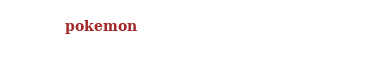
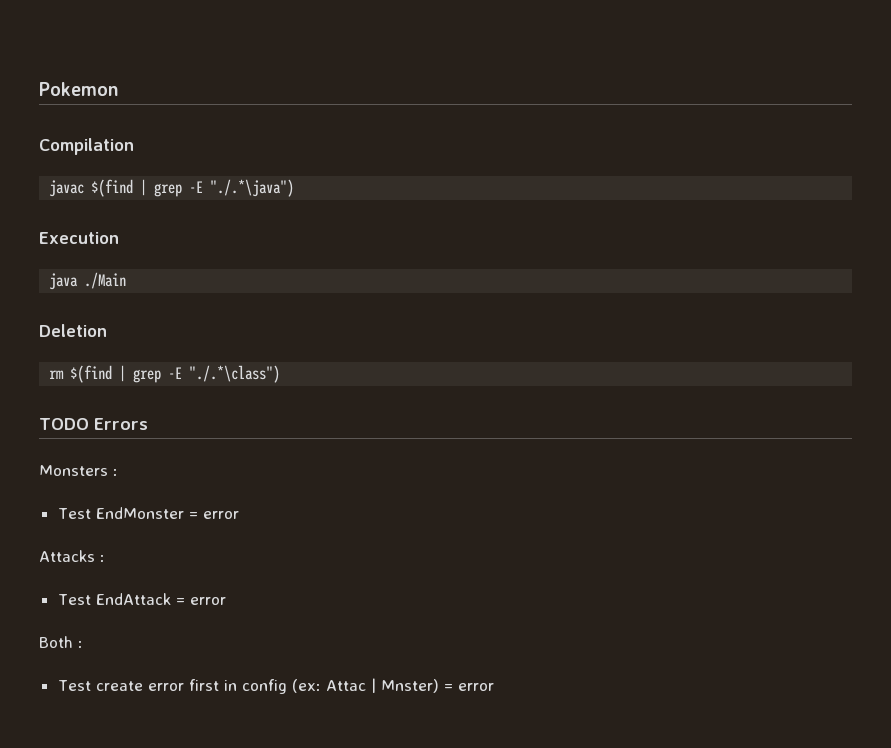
[65,20,137,34] pokemon -> [39,82,119,96] [39,138,134,155] [49,179,295,197] [39,232,119,244] [49,272,127,290] [39,324,107,337] [49,365,281,383] [39,418,148,430] [39,465,118,476] [57,507,239,519] [39,550,105,562] [57,593,226,605] [39,636,83,648] [57,678,494,694] Pokemon // Compilation // javac $(find | grep -E "./.*\java") // Execution // java ./Main // Deletion // rm $(find | grep -E "./.*\class") // TODO Errors // Monsters : // Test EndMonster = error // Attacks : // Test EndAttack = error // Both : // Test create error first in config (ex: Attac | Mnster) = error

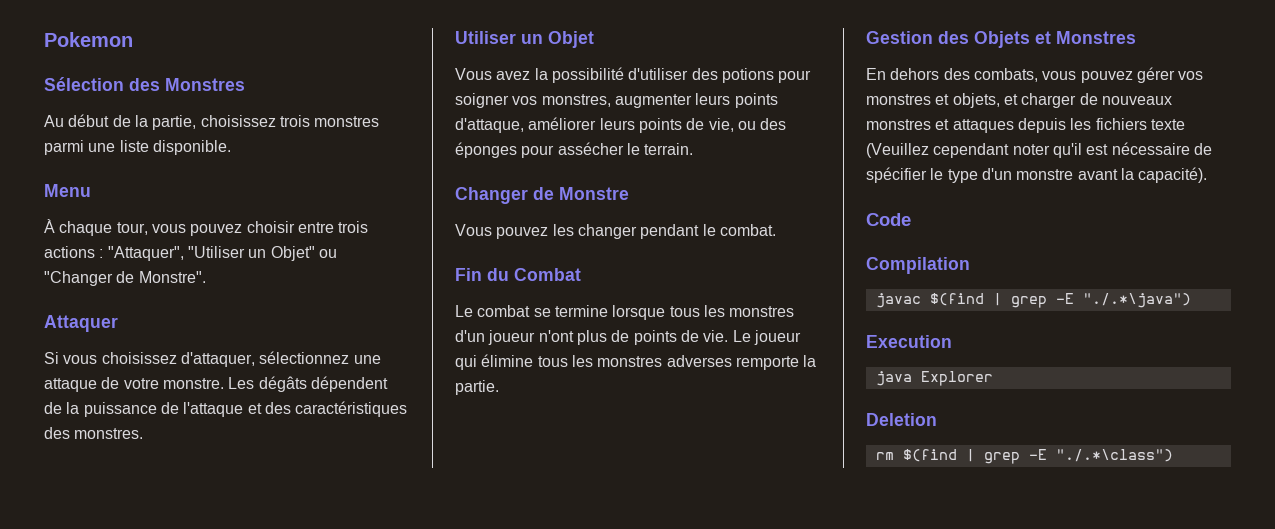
(119, 89) none -> [44,77,245,91] [44,114,380,130] [44,140,231,155] [44,184,91,197] [44,219,369,236] [44,246,337,261] [44,271,206,286] [44,315,118,332] [44,351,381,367] [44,376,388,392] [44,401,408,417] [44,427,144,439] [455,31,594,48] [455,67,812,83] [455,93,778,108] [455,117,787,133] [455,142,694,158] [455,187,629,204] [455,224,776,239] [455,268,581,281] [455,305,795,320] [455,330,801,345] [455,354,817,370] [455,380,499,395] [866,31,1136,48] [866,67,1204,83] [866,93,1172,108] [866,118,1185,133] [866,142,1212,158] [866,167,1208,183] [866,213,911,226] // Sélection des Monstres // Au début de la partie, choisissez trois monstres parmi une liste disponible. // Menu // À chaque tour, vous pouvez choisir entre trois actions : "Attaquer", "Utiliser un Objet" ou "Changer de Monstre". // Attaquer // Si vous choisissez d'attaquer, sélectionnez une attaque de votre monstre. Les dégâts dépendent de la puissance de l'attaque et des caractéristiques des monstres. // Utiliser un Objet // Vous avez la possibilité d'utiliser des potions pour soigner vos monstres, augmenter leurs points d'attaque, améliorer leurs points de vie, ou des éponges pour assécher le terrain. // Changer de Monstre // Vous pouvez les changer pendant le combat. // Fin du Combat // Le combat se termine lorsque tous les monstres d'un joueur n'ont plus de points de vie. Le joueur qui élimine tous les monstres adverses remporte la partie. // Gestion des Objets et Monstres // En dehors des combats, vous pouvez gérer vos monstres et objets, et charger de nouveaux monstres et attaques depuis les fichiers texte (Veuillez cependant noter qu'il est nécessaire de spécifier le type d'un monstre avant la capacité). // Code
[84,272,127,289] ./Main -> [920,371,993,386] Explorer
[39,418,148,430] [39,465,118,476] [57,507,239,519] [39,550,105,562] [57,593,226,605] [39,636,83,648] [57,678,494,694] // TODO Errors // Monsters : // Test EndMonster = error // Attacks : // Test EndAttack = error // Both : // Test create error first in config (ex: Attac | Mnster) = error -> (1173, 455) none

